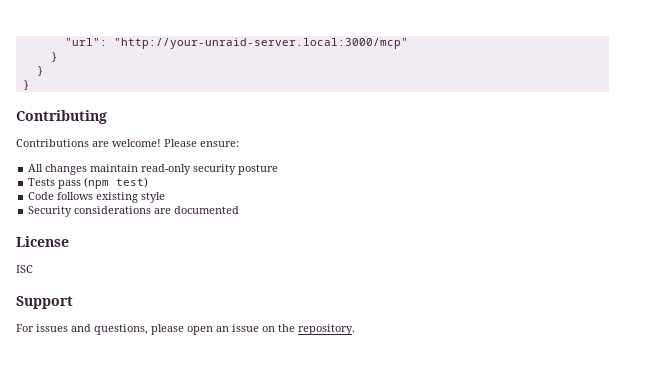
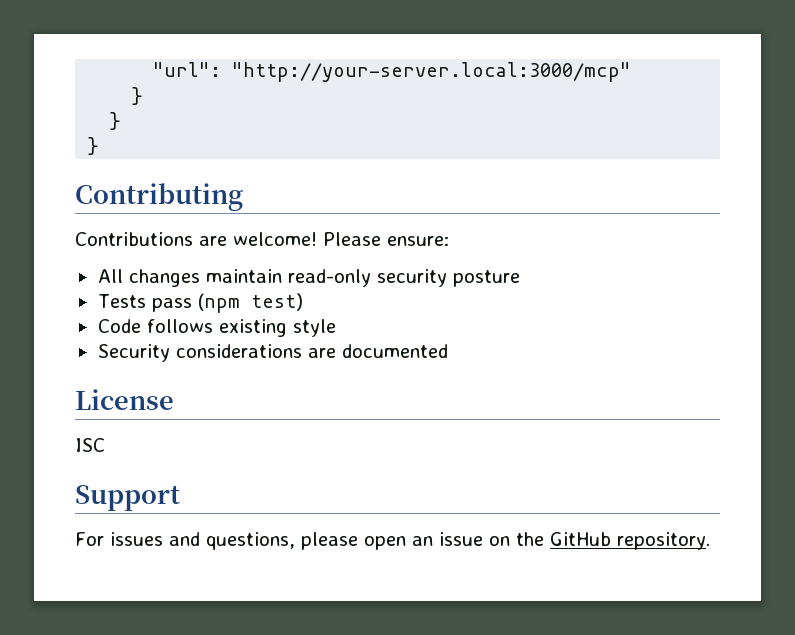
[113,38,408,49] "http://your-unraid-server.local:3000/mcp" -> [232,62,632,82] "http://your-server.local:3000/mcp"
(295, 328) none -> [550,532,611,546] GitHub

